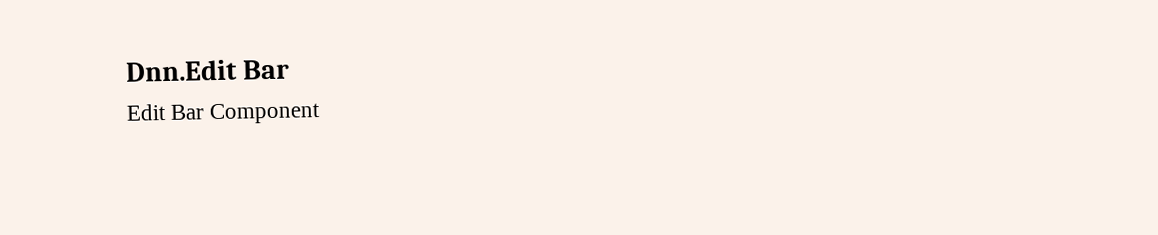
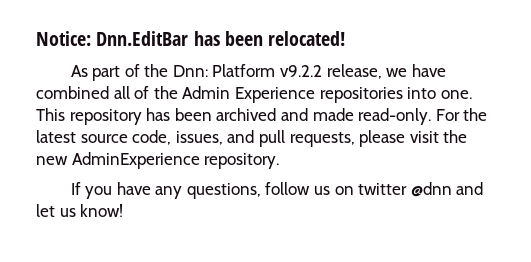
[125,59,291,82] [126,102,322,125] Dnn.Edit Bar // Edit Bar Component -> [36,31,346,46] [70,64,446,81] [36,86,472,103] [36,108,488,125] [36,130,468,147] [36,152,280,169] [70,182,484,199] [36,204,124,217] Notice: Dnn.EditBar has been relocated! // As part of the Dnn: Platform v9.2.2 release, we have combined all of the Admin Experience repositories into one. This repository has been archived and made read-only. For the latest source code, issues, and pull requests, please visit the new AdminExperience repository. // If you have any questions, follow us on twitter @dnn and let us know!

